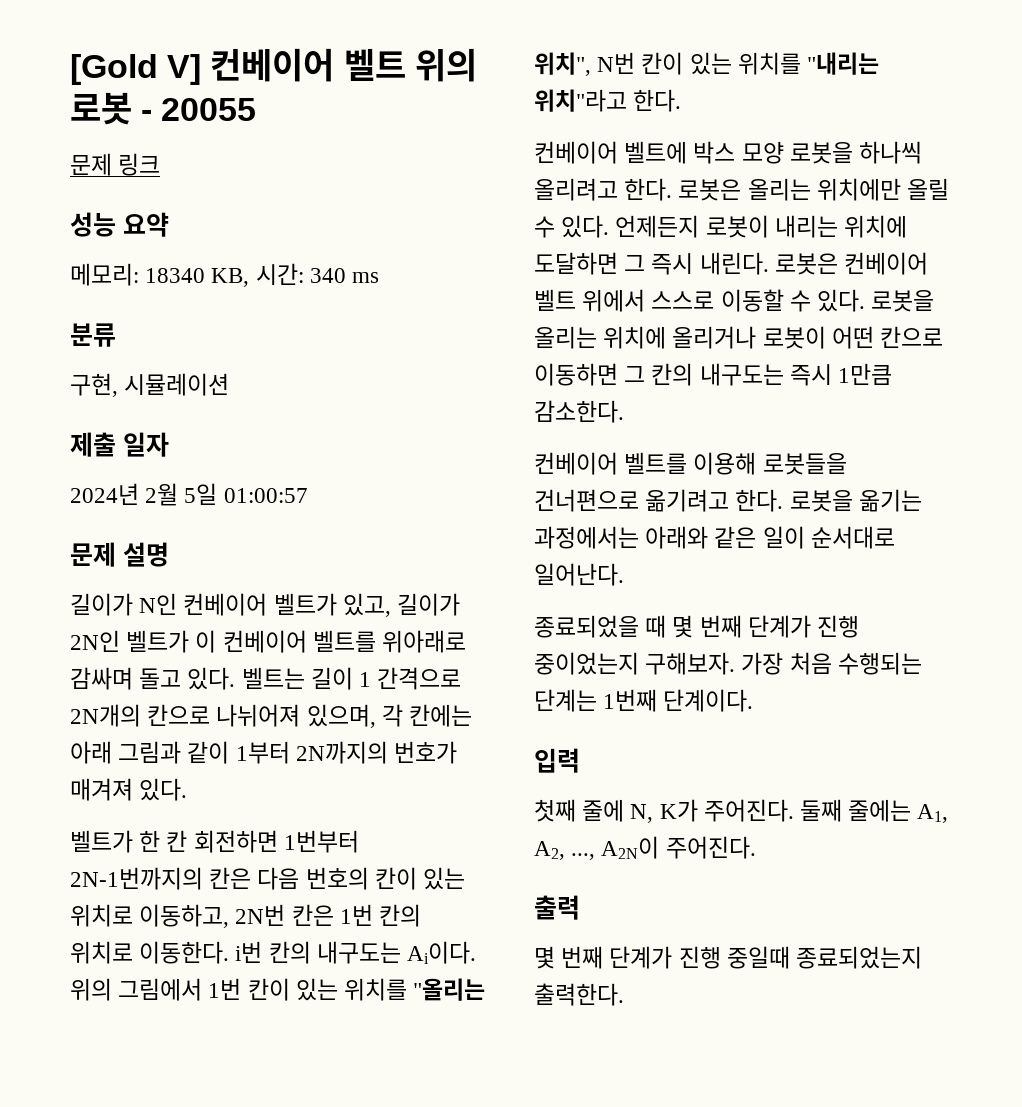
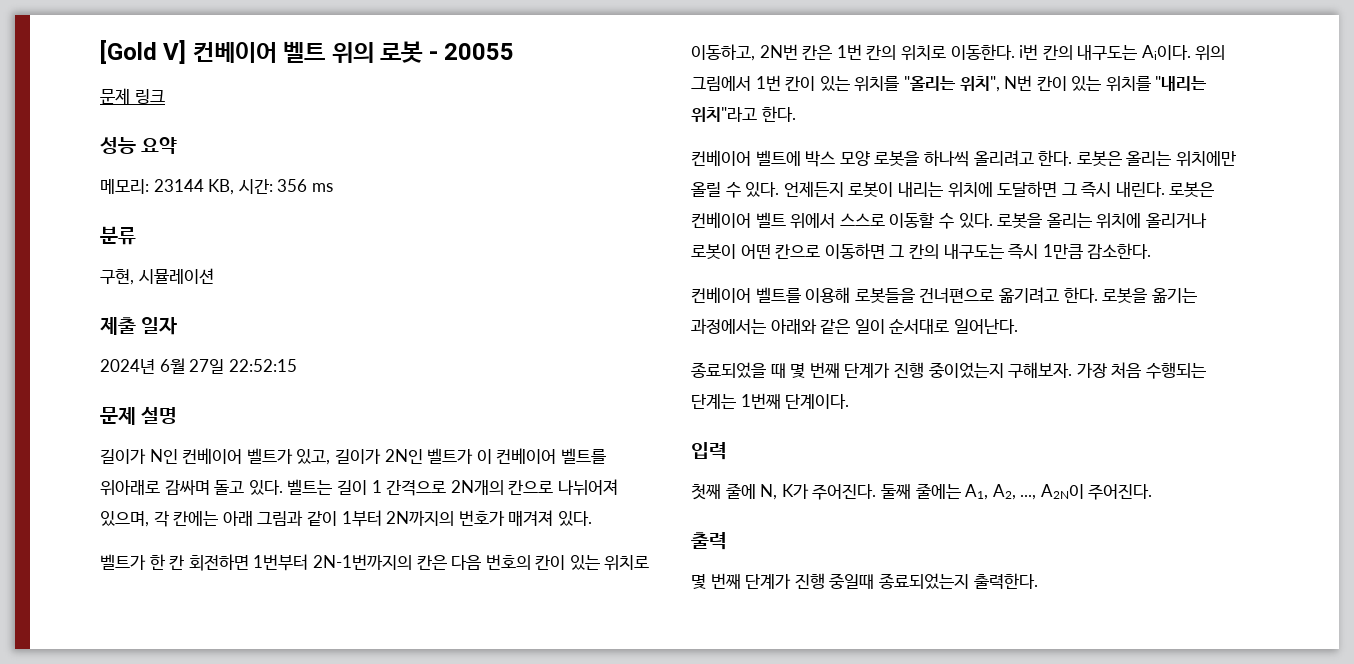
[145,268,206,283] 18340 -> [153,179,204,192] 23144
[309,268,346,283] 340 -> [277,179,308,192] 356
[145,483,308,506] 2월 5일 01:00:57 -> [159,358,297,374] 6월 27일 22:52:15

